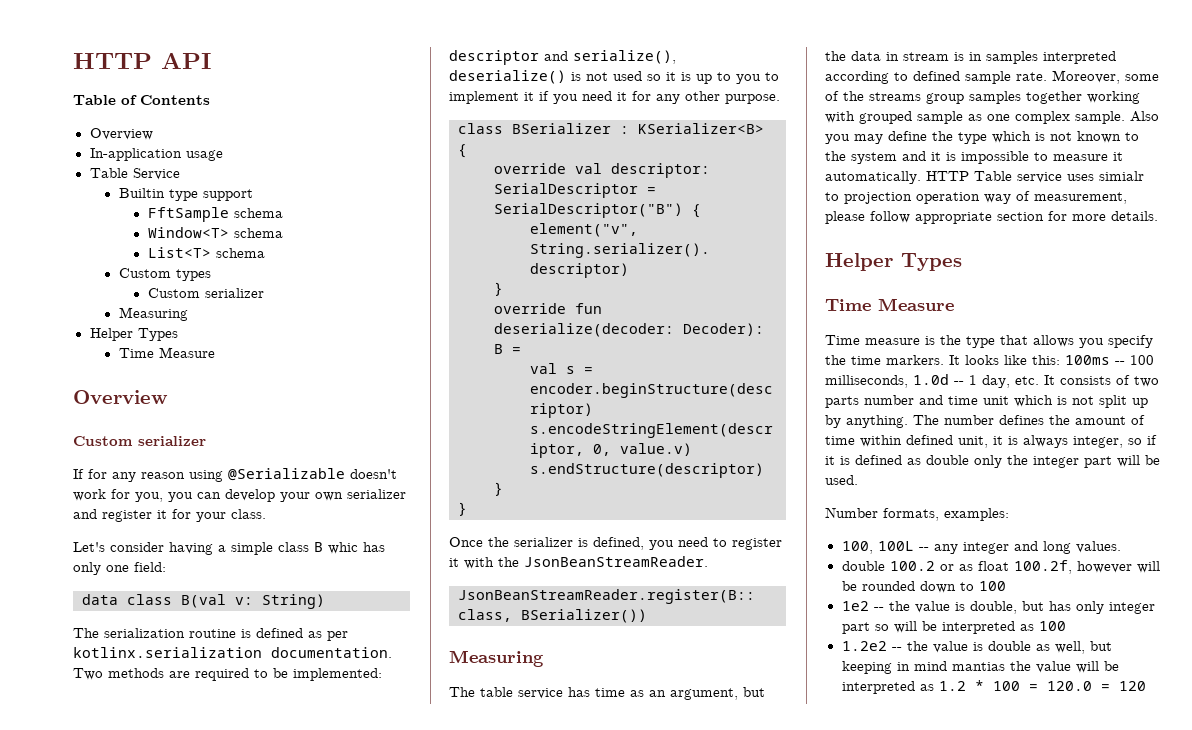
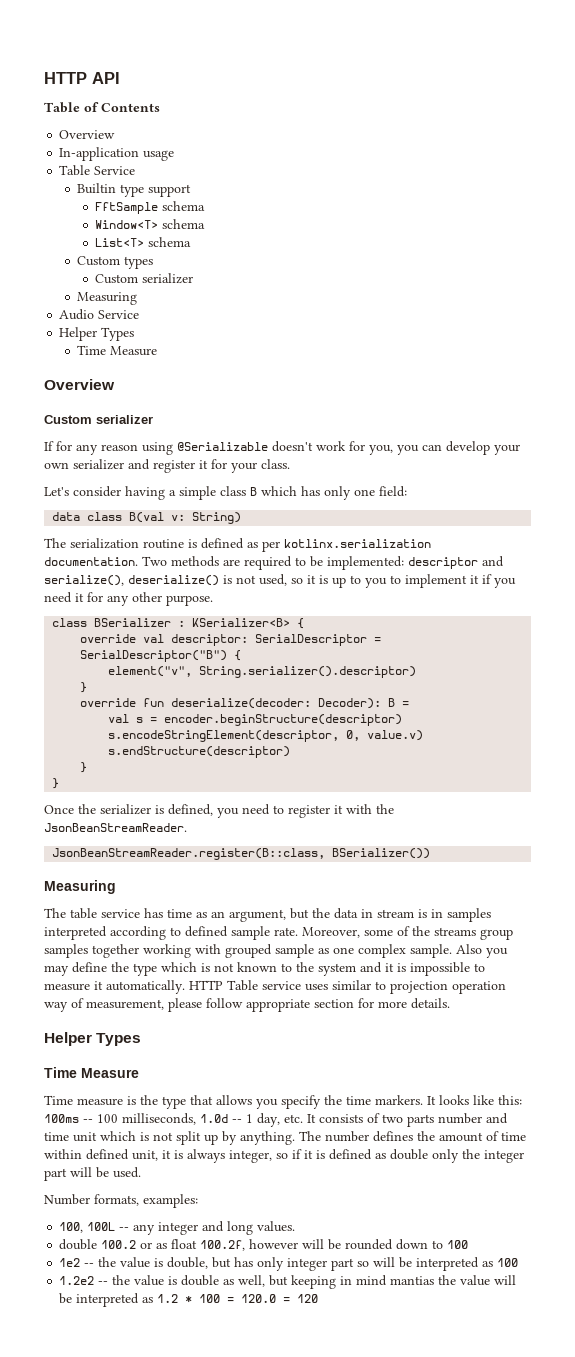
(188, 314) none -> [59,309,140,320] // Audio Service
[328,542,358,554] whic -> [261,486,297,496] which
[613,71,642,81] used -> [259,574,287,586] used,
[1099,171,1144,181] simialr -> [332,980,371,990] similar

